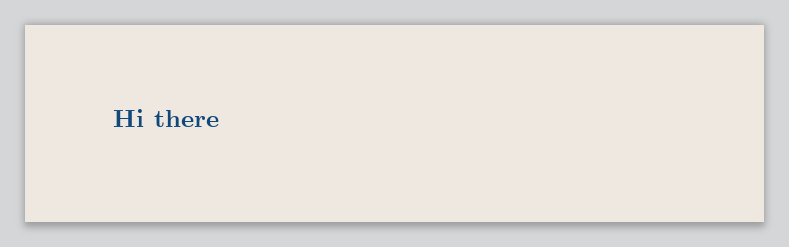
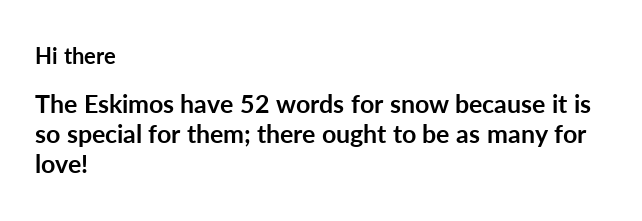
(219, 118) none -> [35,94,591,113] [35,124,588,147] [35,154,88,173] // The Eskimos have 52 words for snow because it is so special for them; there ought to be as many for love!

